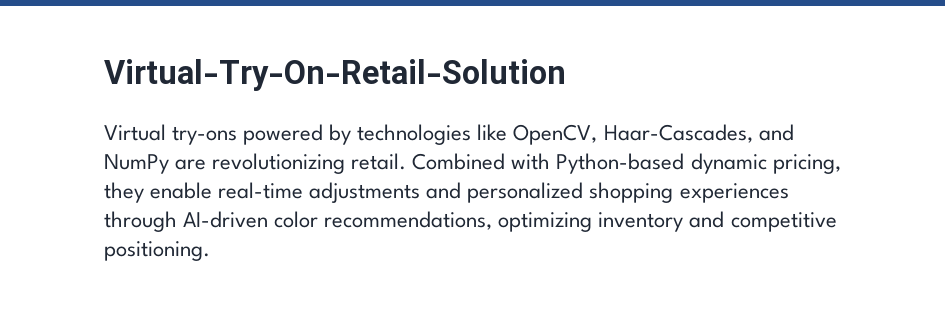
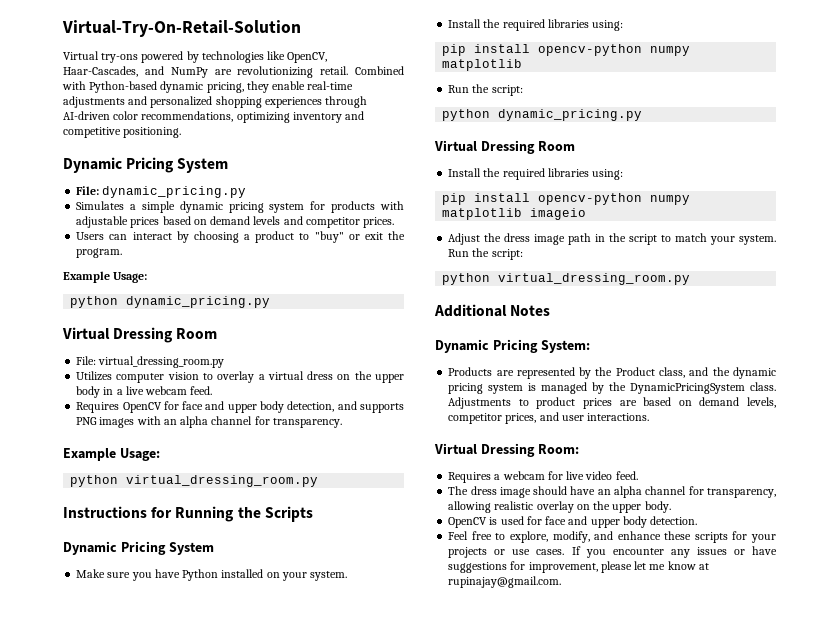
(210, 251) none -> [63,157,229,173] [76,186,247,198] [76,201,404,213] [76,216,395,228] [76,231,406,243] [76,248,123,258] [63,271,148,283] [70,296,271,308] [62,327,218,343] [76,356,225,368] [76,371,404,383] [76,386,213,398] [76,401,404,413] [76,416,342,428] [63,448,160,461] [70,475,319,487] [63,506,313,522] [63,541,214,555] [76,569,348,581] [448,19,624,31] [442,44,691,56] [442,59,523,71] [448,84,523,96] [442,109,643,121] [434,140,575,154] [448,168,624,180] [442,193,691,205] [442,208,587,220] [448,233,776,245] [448,248,523,260] [442,273,691,285] [434,304,551,317] [435,339,590,353] [448,367,776,379] [448,382,776,394] [448,397,776,409] [448,412,650,424] [434,443,579,457] [448,471,638,483] [448,486,776,498] [448,501,671,513] [448,516,698,528] [448,531,776,543] [448,546,777,558] [448,561,709,573] [448,576,562,588] // Dynamic Pricing System // File: dynamic_pricing.py // Simulates a simple dynamic pricing system for products with adjustable prices based on demand levels and competitor prices. // Users can interact by choosing a product to "buy" or exit the program. // Example Usage: // python dynamic_pricing.py // Virtual Dressing Room // File: virtual_dressing_room.py // Utilizes computer vision to overlay a virtual dress on the upper body in a live webcam feed. // Requires OpenCV for face and upper body detection, and supports PNG images with an alpha channel for transparency. // Example Usage: // python virtual_dressing_room.py // Instructions for Running the Scripts // Dynamic Pricing System // Make sure you have Python installed on your system. // Install the required libraries using: // pip install opencv-python numpy matplotlib // Run the script: // python dynamic_pricing.py // Virtual Dressing Room // Install the required libraries using: // pip install opencv-python numpy matplotlib imageio // Adjust the dress image path in the script to match your system. Run the script: // python virtual_dressing_room.py // Additional Notes // Dynamic Pricing System: // Products are represented by the Product class, and the dynamic pricing system is managed by the DynamicPricingSystem class. Adjustments to product prices are based on demand levels, competitor prices, and user interactions. // Virtual Dressing Room: // Requires a webcam for live video feed. // The dress image should have an alpha channel for transparency, allowing realistic overlay on the upper body. // OpenCV is used for face and upper body detection. // Feel free to explore, modify, and enhance these scripts for your projects or use cases. If you encounter any issues or have suggestions for improvement, please let me know at rupinajay@gmail.com.

